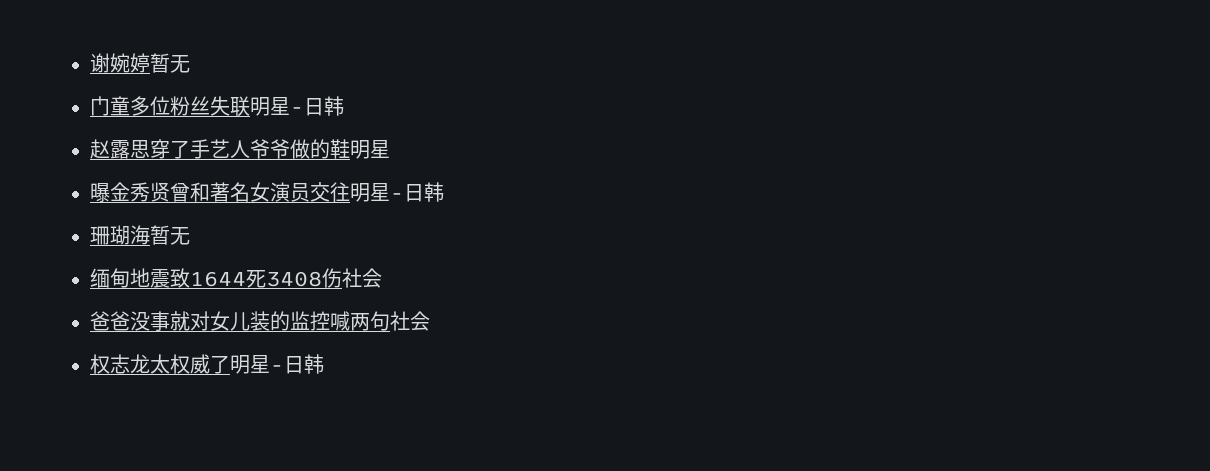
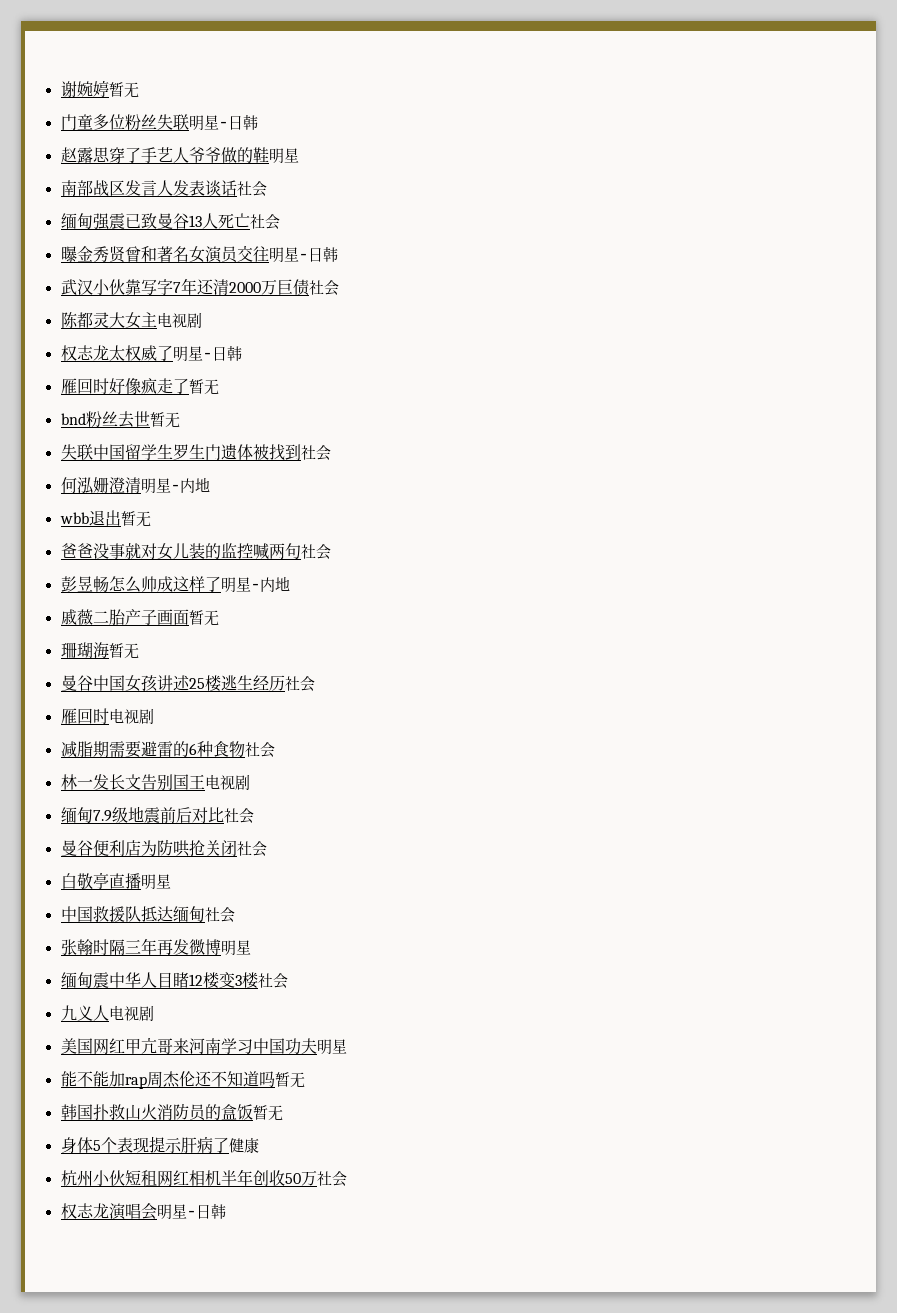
(390, 149) none -> [60,180,267,197] [60,213,280,230] // 南部战区发言人发表谈话社会 // 缅甸强震已致曼谷13人死亡社会
[90,225,190,245] [90,268,382,288] 珊瑚海暂无 // 缅甸地震致1644死3408伤社会 -> [60,278,339,296] [60,312,202,329] [60,345,242,362] [60,378,219,395] [60,411,180,428] [60,443,331,461] [60,477,210,494] [59,510,151,527] 武汉小伙靠写字7年还清2000万巨债社会 // 陈都灵大女主电视剧 // 权志龙太权威了明星-日韩 // 雁回时好像疯走了暂无 // bnd粉丝去世暂无 // 失联中国留学生罗生门遗体被找到社会 // 何泓姗澄清明星-内地 // wbb退出暂无
[90,354,230,374] // 权志龙太权威了 -> [60,576,290,593] [60,609,219,626] [60,642,139,659] [60,675,315,692] [60,708,154,724] [60,741,275,758] [60,774,250,790] [60,806,254,824] [60,839,267,857] [60,872,171,890] [60,906,235,923] [60,938,251,956] [60,972,288,989] [60,1005,154,1021] [60,1037,347,1055] [60,1071,305,1089] [60,1103,283,1121] [60,1136,259,1154] [60,1169,347,1187] [60,1203,157,1220] // 彭昱畅怎么帅成这样了明星-内地 // 戚薇二胎产子画面暂无 // 珊瑚海暂无 // 曼谷中国女孩讲述25楼逃生经历社会 // 雁回时电视剧 // 减脂期需要避雷的6种食物社会 // 林一发长文告别国王电视剧 // 缅甸7.9级地震前后对比社会 // 曼谷便利店为防哄抢关闭社会 // 白敬亭直播明星 // 中国救援队抵达缅甸社会 // 张翰时隔三年再发微博明星 // 缅甸震中华人目睹12楼变3楼社会 // 九义人电视剧 // 美国网红甲亢哥来河南学习中国功夫明星 // 能不能加rap周杰伦还不知道吗暂无 // 韩国扑救山火消防员的盒饭暂无 // 身体5个表现提示肝病了健康 // 杭州小伙短租网红相机半年创收50万社会 // 权志龙演唱会

